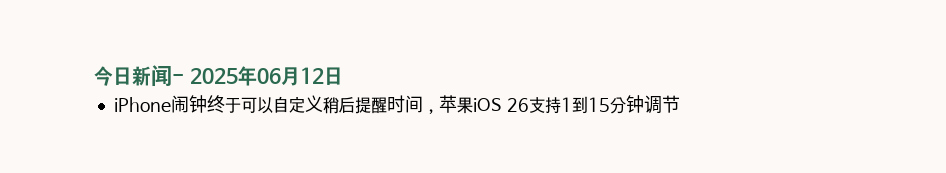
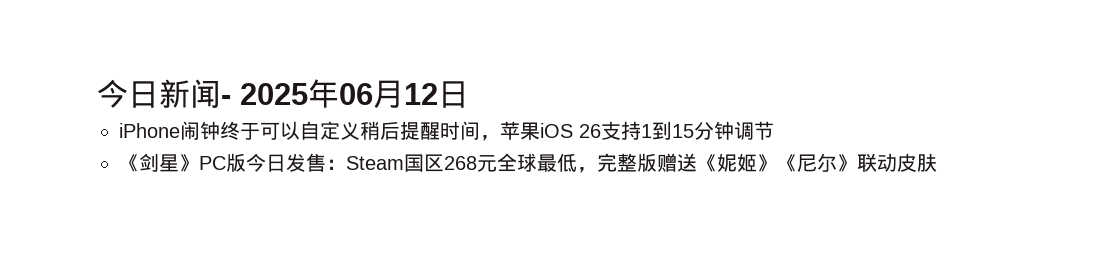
(680, 104) none -> [119,153,937,173] // 《剑星》PC版今日发售：Steam国区268元全球最低，完整版赠送《妮姬》《尼尔》联动皮肤

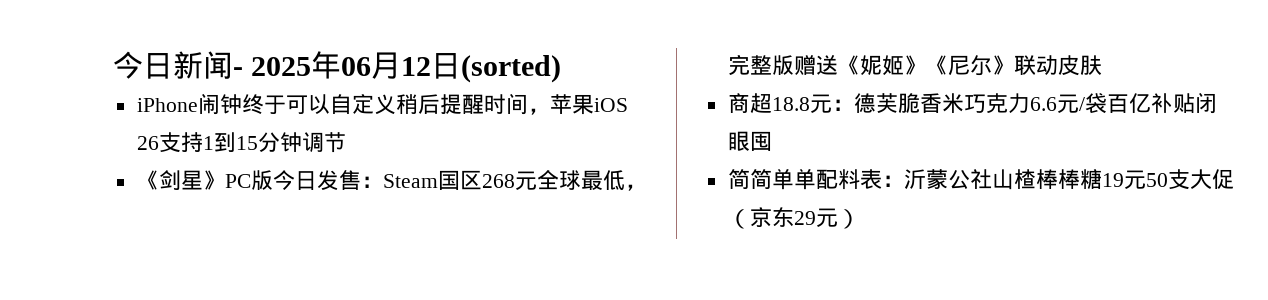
(469, 94) none -> [461,55,562,83] (sorted)
(937, 162) none -> [727,92,1217,114] [727,131,772,151] [727,169,1234,190] [727,207,860,229] // 商超18.8元：德芙脆香米巧克力6.6元/袋百亿补贴闭眼囤 // 简简单单配料表：沂蒙公社山楂棒棒糖19元50支大促（京东29元）

